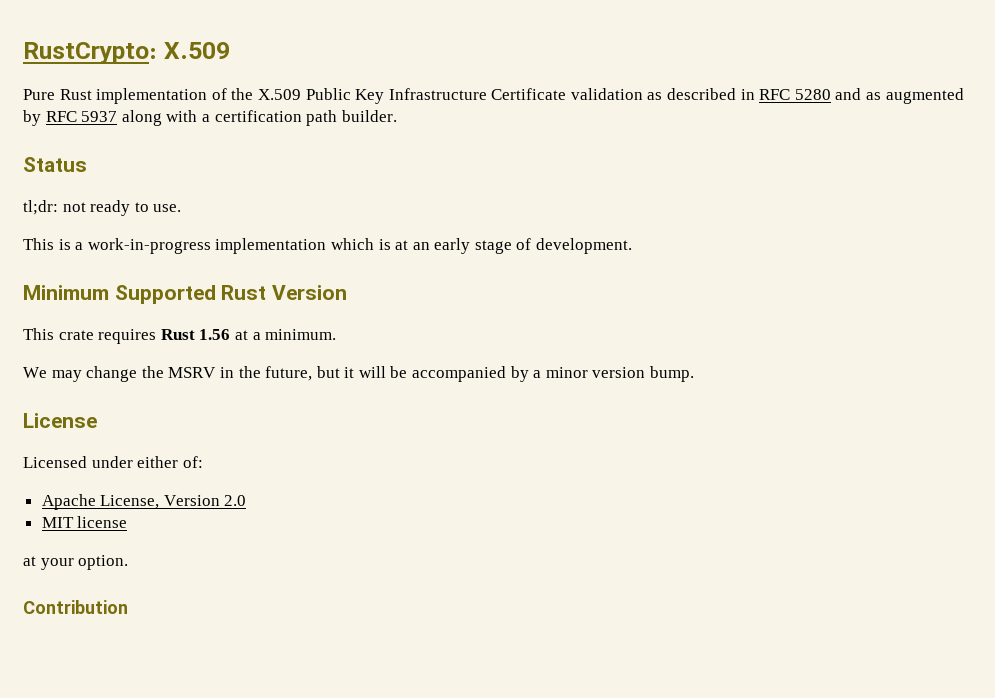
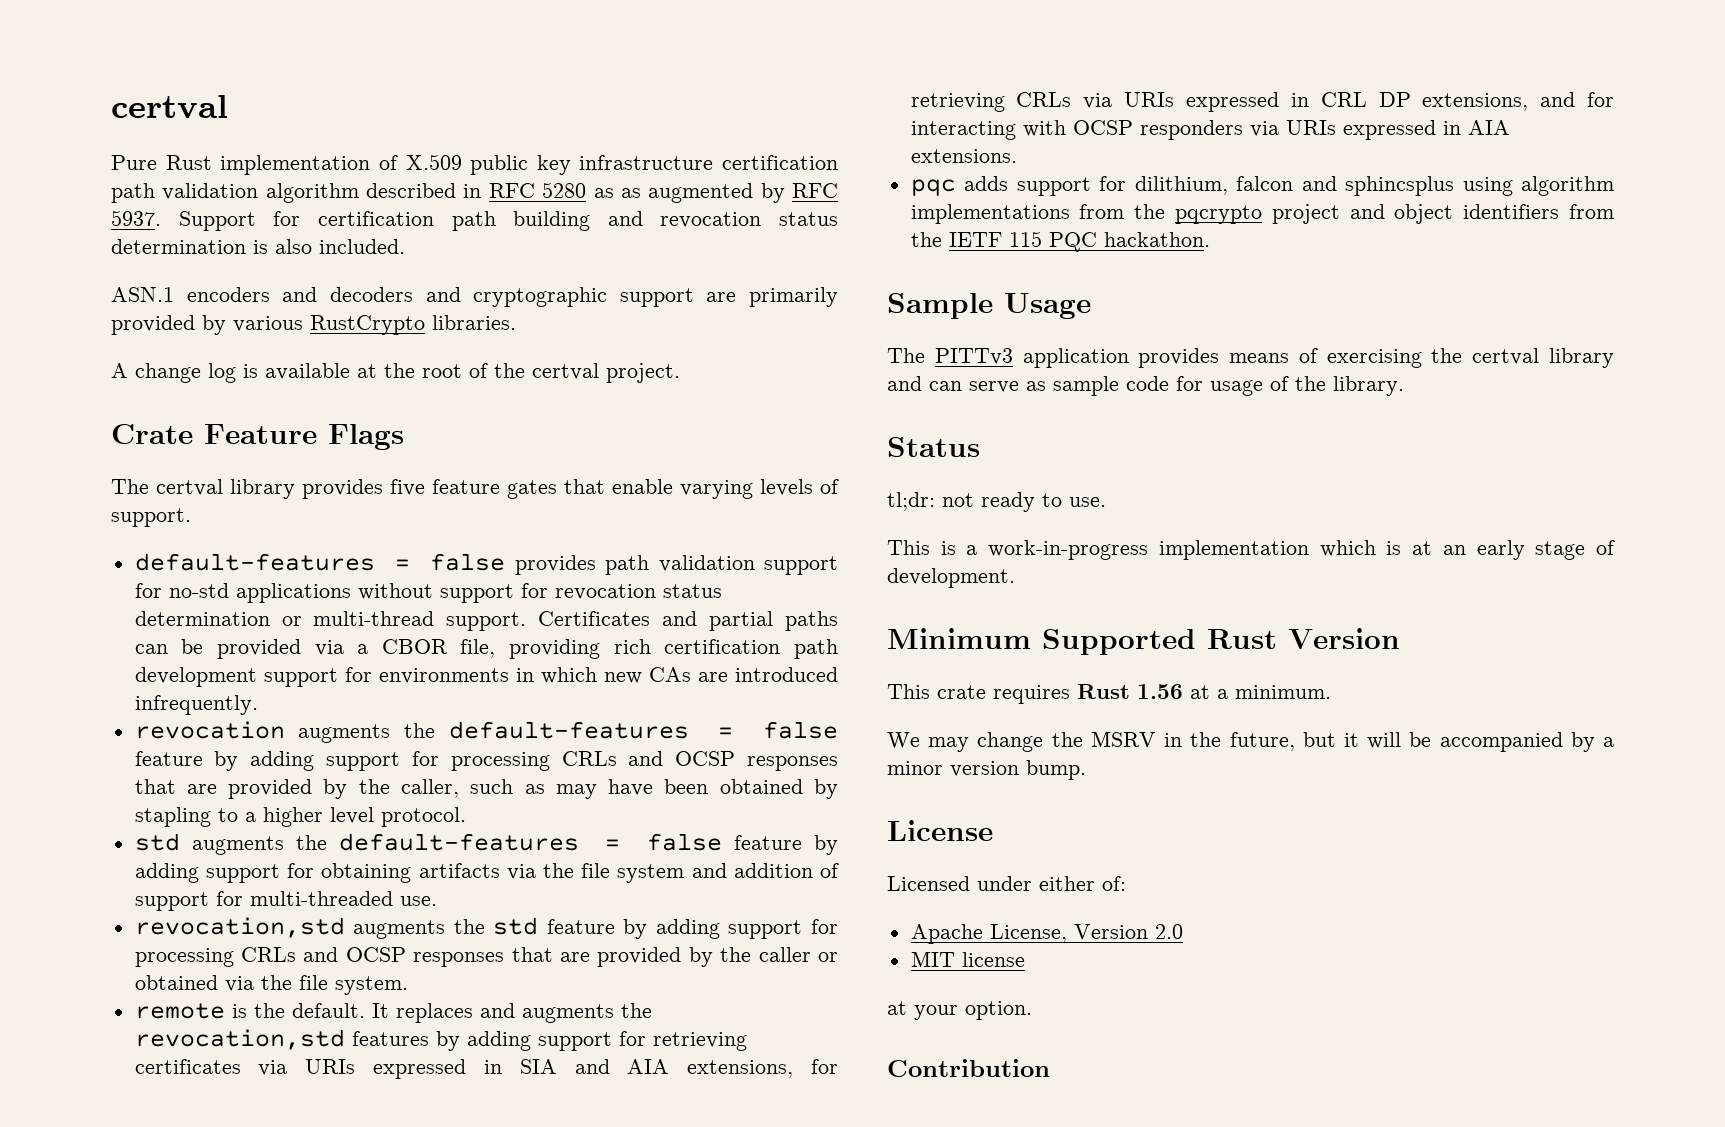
[23,42,230,64] RustCrypto: X.509 -> [111,95,228,119] certval
[231,88,663,104] the X.509 Public Key Infrastructure Certificate validation as -> [405,154,838,175] [111,183,359,203] X.509 public key infrastructure certification path validation algorithm
[835,88,862,100] and -> [593,188,614,198] as
[81,110,397,126] 5937 along with a certification path builder. -> [111,210,838,231] [111,239,405,254] [111,287,838,307] [111,315,516,335] [111,363,680,383] [111,424,404,450] [111,479,839,499] [111,508,191,527] [134,553,838,575] [134,583,722,603] [134,611,838,631] [134,639,838,659] [134,667,838,687] [134,695,258,715] [134,721,838,743] [134,751,839,771] [134,779,839,799] [134,807,466,827] [134,833,838,855] [134,863,839,883] [134,891,437,911] [134,917,839,939] [134,947,838,967] [134,975,408,995] [134,1003,652,1023] [134,1029,747,1051] [134,1059,839,1079] [910,92,1614,112] [910,120,1510,140] [910,149,1017,163] [910,176,1614,196] [910,204,1614,224] [910,231,1210,252] [887,293,1091,319] [887,348,1614,368] [887,376,1404,396] 5937. Support for certification path building and revocation status determination is also included. // ASN.1 encoders and decoders and cryptographic support are primarily provided by various RustCrypto libraries. // A change log is available at the root of the certval project. // Crate Feature Flags // The certval library provides five feature gates that enable varying levels of support. // default-features = false provides path validation support for no-std applications without support for revocation status determination or multi-thread support. Certificates and partial paths can be provided via a CBOR file, providing rich certification path development support for environments in which new CAs are introduced infrequently. // revocation augments the default-features = false feature by adding support for processing CRLs and OCSP responses that are provided by the caller, such as may have been obtained by stapling to a higher level protocol. // std augments the default-features = false feature by adding support for obtaining artifacts via the file system and addition of support for multi-threaded use. // revocation,std augments the std feature by adding support for processing CRLs and OCSP responses that are provided by the caller or obtained via the file system. // remote is the default. It replaces and augments the revocation,std features by adding support for retrieving certificates via URIs expressed in SIA and AIA extensions, for retrieving CRLs via URIs expressed in CRL DP extensions, and for interacting with OCSP responders via URIs expressed in AIA extensions. // pqc adds support for dilithium, falcon and sphincsplus using algorithm implementations from the pqcrypto project and object identifiers from the IETF 115 PQC hackathon. // Sample Usage // The PITTv3 application provides means of exercising the certval library and can serve as sample code for usage of the library.

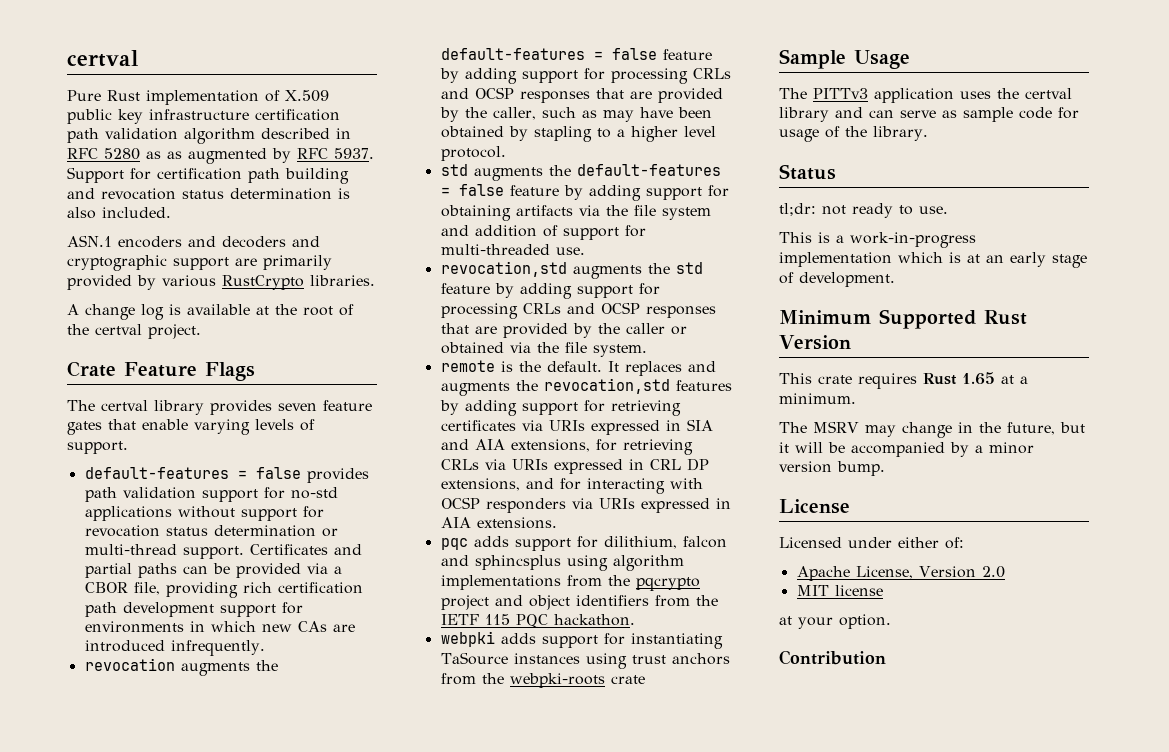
[390,479,425,496] five -> [278,403,317,411] seven
(1210, 239) none -> [440,631,723,649] [440,652,730,669] [440,673,645,688] // webpki adds support for instantiating TaSource instances using trust anchors from the webpki-roots crate
[1138,348,1422,368] provides means of exercising -> [959,91,991,99] uses
[1137,684,1183,699] 1.56 -> [962,372,995,385] 1.65
[887,731,1156,752] We may change the MSRV -> [779,421,952,438] The MSRV may change

